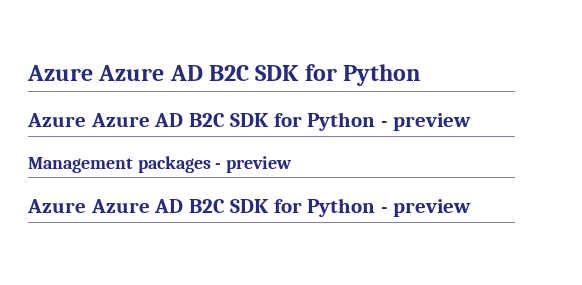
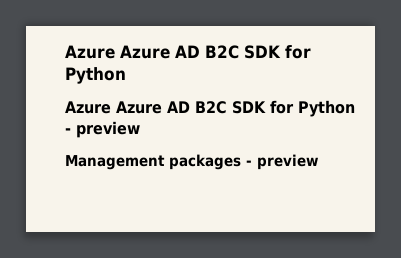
[27,198,472,217] // Azure Azure AD B2C SDK for Python - preview -> (318, 162) none

